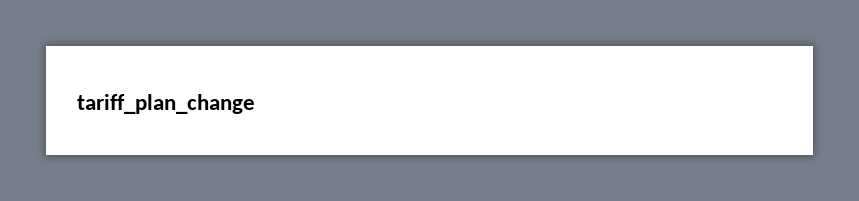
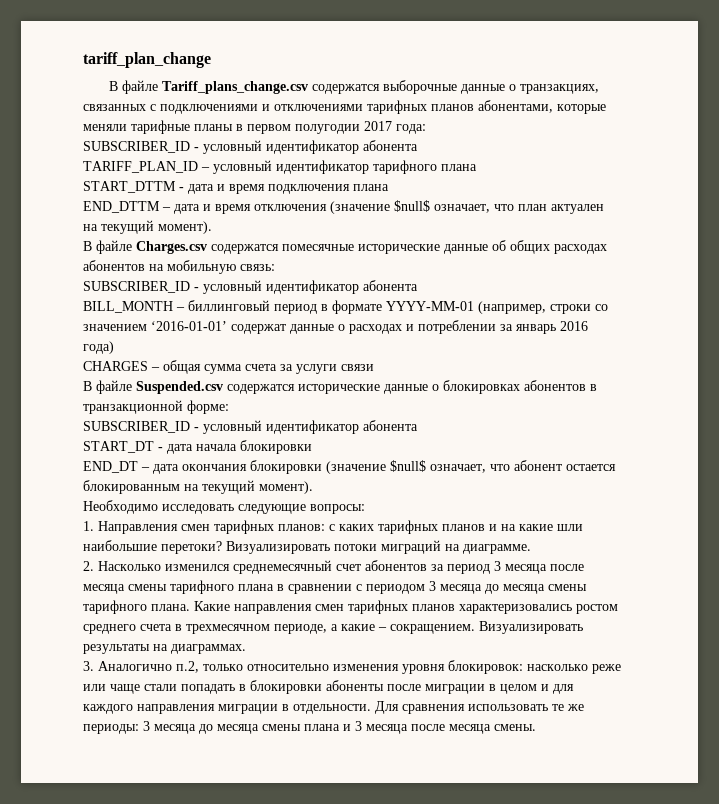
(255, 104) none -> [109,80,600,94] [83,100,606,114] [83,120,426,134] [83,140,418,154] [83,160,477,174] [83,181,389,194] [83,200,604,214] [83,220,212,234] [83,240,607,254] [83,260,275,274] [83,280,418,294] [83,300,608,314] [83,320,588,334] [83,341,114,354] [83,360,374,374] [83,380,597,394] [83,400,229,414] [83,420,418,434] [83,440,312,454] [83,460,616,474] [83,480,313,494] [83,500,365,514] [83,520,583,534] [83,540,531,554] [83,560,584,574] [83,580,587,594] [83,600,618,614] [83,621,583,634] [83,644,246,654] [83,660,621,674] [83,680,574,694] [83,701,584,714] [83,721,536,734] // В файле Tariff_plans_change.csv содержатся выборочные данные о транзакциях, связанных с подключениями и отключениями тарифных планов абонентами, которые меняли тарифные планы в первом полугодии 2017 года: // SUBSCRIBER_ID - условный идентификатор абонента // TARIFF_PLAN_ID – условный идентификатор тарифного плана // START_DTTM - дата и время подключения плана // END_DTTM – дата и время отключения (значение $null$ означает, что план актуален на текущий момент). // В файле Charges.csv содержатся помесячные исторические данные об общих расходах абонентов на мобильную связь: // SUBSCRIBER_ID - условный идентификатор абонента // BILL_MONTH – биллинговый период в формате YYYY-MM-01 (например, строки со значением ‘2016-01-01’ содержат данные о расходах и потреблении за январь 2016 года) // CHARGES – общая сумма счета за услуги связи // В файле Suspended.csv содержатся исторические данные о блокировках абонентов в транзакционной форме: // SUBSCRIBER_ID - условный идентификатор абонента // START_DT - дата начала блокировки // END_DT – дата окончания блокировки (значение $null$ означает, что абонент остается блокированным на текущий момент). // Необходимо исследовать следующие вопросы: // 1. Направления смен тарифных планов: с каких тарифных планов и на какие шли наибольшие перетоки? Визуализировать потоки миграций на диаграмме. // 2. Насколько изменился среднемесячный счет абонентов за период 3 месяца после месяца смены тарифного плана в сравнении с периодом 3 месяца до месяца смены тарифного плана. Какие направления смен тарифных планов характеризовались ростом среднего счета в трехмесячном периоде, а какие – сокращением. Визуализировать результаты на диаграммах. // 3. Аналогично п.2, только относительно изменения уровня блокировок: насколько реже или чаще стали попадать в блокировки абоненты после миграции в целом и для каждого направления миграции в отдельности. Для сравнения использовать те же периоды: 3 месяца до месяца смены плана и 3 месяца после месяца смены.

